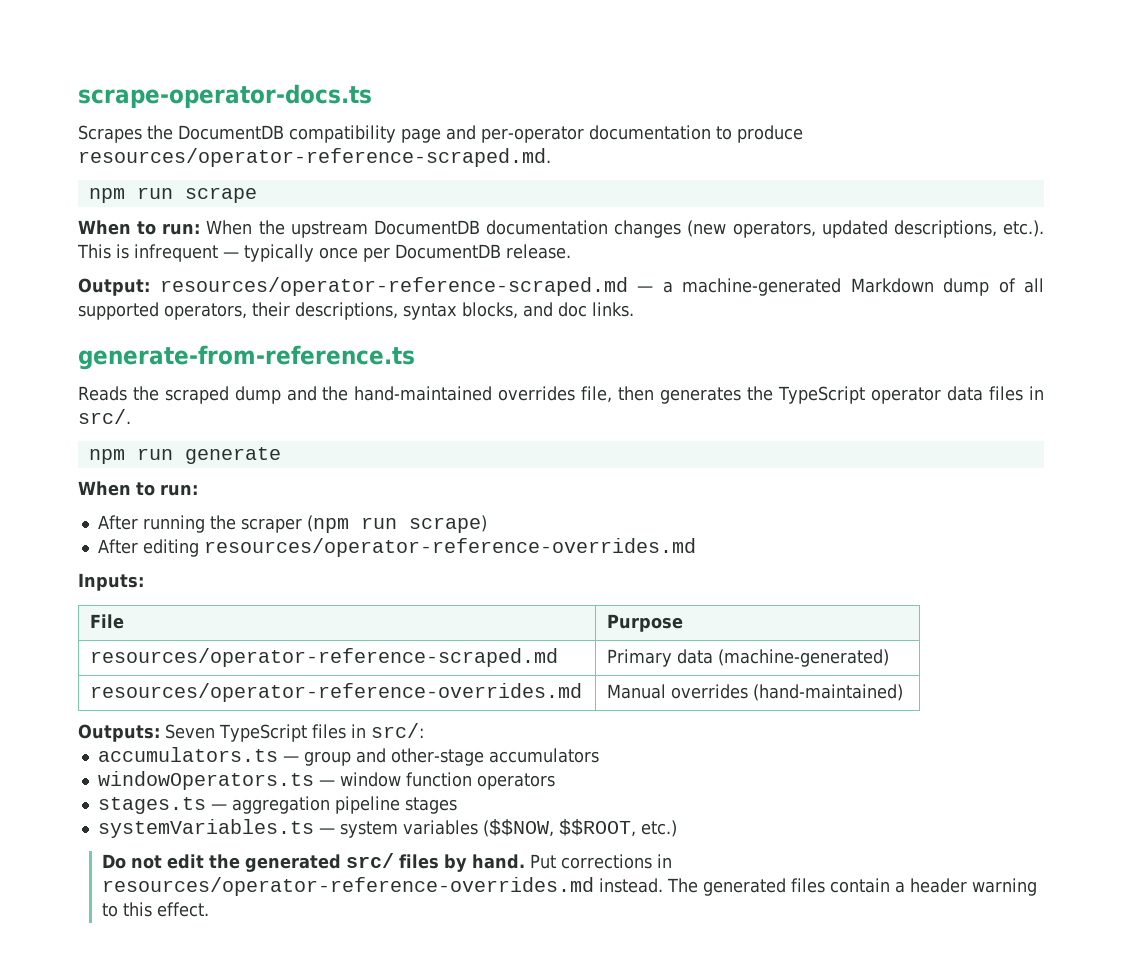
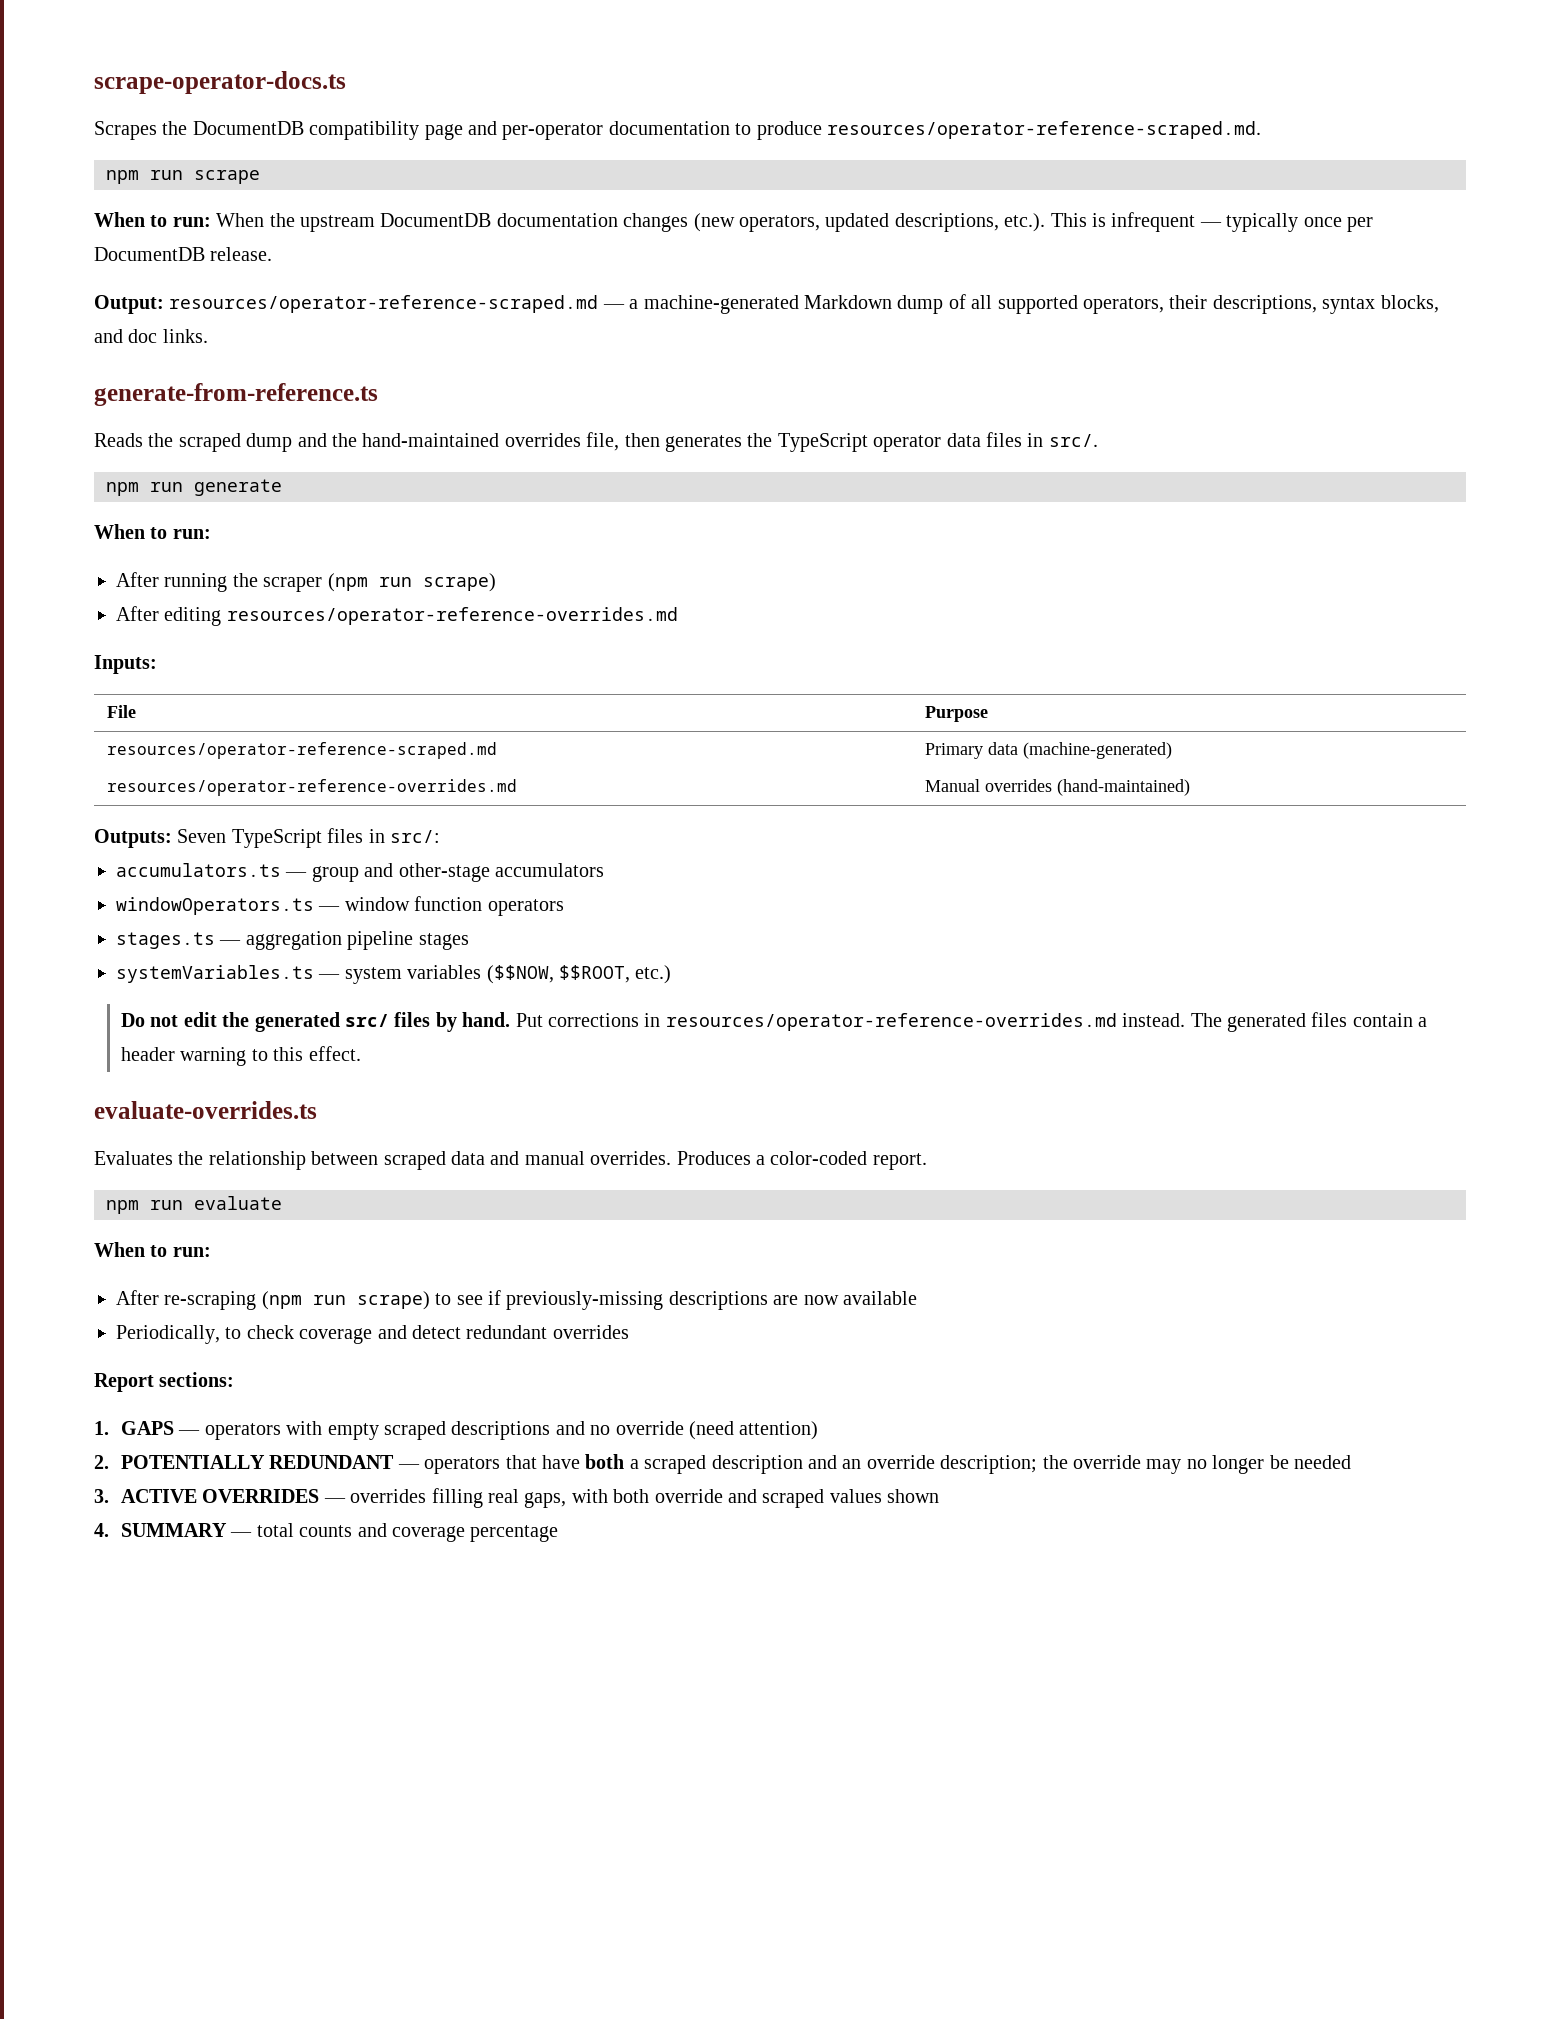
(210, 909) none -> [94,1101,317,1119] [94,1151,927,1170] [106,1196,282,1214] [94,1242,211,1257] [116,1290,917,1310] [116,1325,629,1344] [94,1372,235,1392] [94,1421,819,1440] [94,1454,1351,1474] [94,1488,940,1508] [94,1523,559,1542] // evaluate-overrides.ts // Evaluates the relationship between scraped data and manual overrides. Produces a color-coded report. // npm run evaluate // When to run: // After re-scraping (npm run scrape) to see if previously-missing descriptions are now available // Periodically, to check coverage and detect redundant overrides // Report sections: // 1. GAPS — operators with empty scraped descriptions and no override (need attention) // 2. POTENTIALLY REDUNDANT — operators that have both a scraped description and an override description; the override may no longer be needed // 3. ACTIVE OVERRIDES — overrides filling real gaps, with both override and scraped values shown // 4. SUMMARY — total counts and coverage percentage

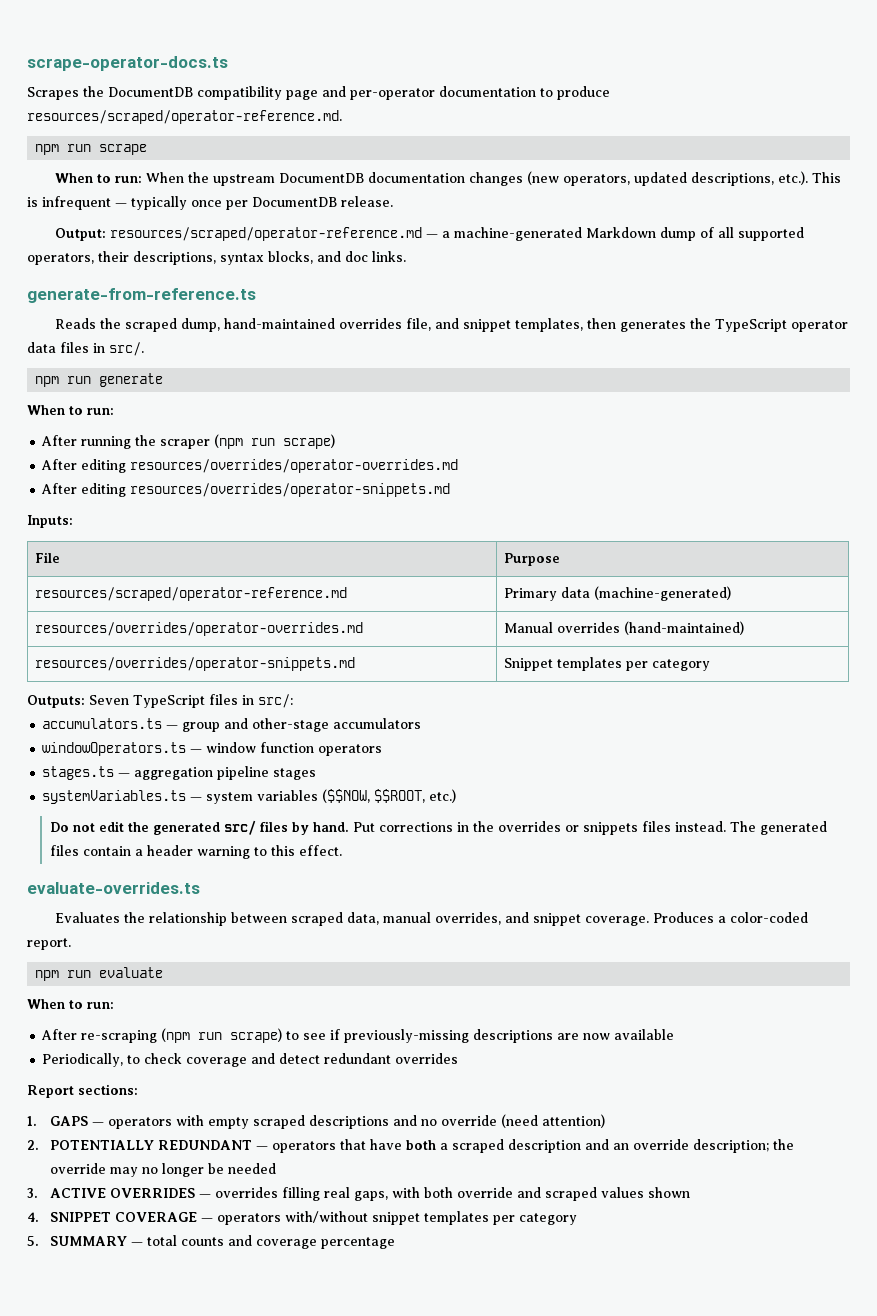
[826,121,1261,139] resources/operator-reference-scraped.md. -> [27,110,342,124] resources/scraped/operator-reference.md.
[169,295,599,313] resources/operator-reference-scraped.md -> [110,227,423,241] resources/scraped/operator-reference.md
[246,432,620,452] dump and the hand-maintained overrides file, -> [181,318,584,332] dump, hand-maintained overrides file, and snippet templates,
[226,607,678,625] resources/operator-reference-overrides.md -> [130,459,459,473] [41,483,451,497] resources/overrides/operator-overrides.md // After editing resources/overrides/operator-snippets.md
[107,742,498,759] resources/operator-reference-scraped.md -> [34,587,347,601] resources/scraped/operator-reference.md
[107,779,518,796] resources/operator-reference-overrides.md -> [34,622,363,636] resources/overrides/operator-overrides.md
(1191, 787) none -> [34,657,355,671] [503,657,710,671] // resources/overrides/operator-snippets.md | Snippet templates per category
[665,1013,1117,1031] resources/operator-reference-overrides.md -> [472,821,671,835] the overrides or snippets files
[451,1151,672,1165] data and manual overrides. -> [347,912,650,926] data, manual overrides, and snippet coverage.
(109, 1530) none -> [49,1211,577,1225] [27,1236,39,1246] SNIPPET COVERAGE — operators with/without snippet templates per category // 5.

